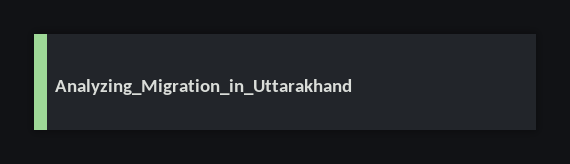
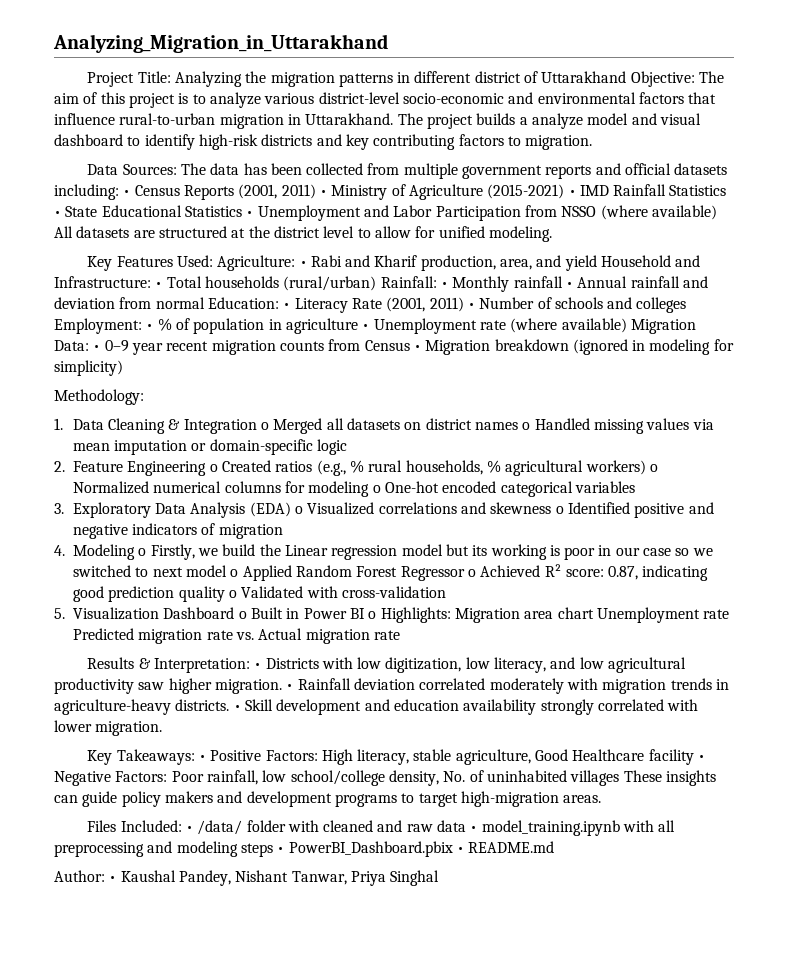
(352, 87) none -> [87,71,725,87] [54,92,717,108] [54,113,701,129] [54,134,593,150] [87,163,728,179] [54,184,727,200] [54,205,717,221] [54,226,552,242] [87,255,701,271] [54,276,708,292] [54,297,687,313] [54,318,696,334] [54,339,734,355] [54,360,123,376] [54,389,144,405] [54,418,714,434] [72,439,348,455] [54,460,658,476] [73,481,635,497] [54,502,714,518] [72,523,283,539] [54,544,713,560] [73,564,709,581] [73,586,446,602] [54,607,730,623] [73,628,400,644] [87,657,687,673] [54,678,729,694] [54,699,699,715] [54,720,163,736] [87,749,706,765] [54,770,716,786] [54,791,602,807] [87,820,676,836] [54,841,555,857] [54,870,440,886] // Project Title: Analyzing the migration patterns in different district of Uttarakhand Objective: The aim of this project is to analyze various district-level socio-economic and environmental factors that influence rural-to-urban migration in Uttarakhand. The project builds a analyze model and visual dashboard to identify high-risk districts and key contributing factors to migration. // Data Sources: The data has been collected from multiple government reports and official datasets including: • Census Reports (2001, 2011) • Ministry of Agriculture (2015-2021) • IMD Rainfall Statistics • State Educational Statistics • Unemployment and Labor Participation from NSSO (where available) All datasets are structured at the district level to allow for unified modeling. // Key Features Used: Agriculture: • Rabi and Kharif production, area, and yield Household and Infrastructure: • Total households (rural/urban) Rainfall: • Monthly rainfall • Annual rainfall and deviation from normal Education: • Literacy Rate (2001, 2011) • Number of schools and colleges Employment: • % of population in agriculture • Unemployment rate (where available) Migration Data: • 0–9 year recent migration counts from Census • Migration breakdown (ignored in modeling for simplicity) // Methodology: // 1. Data Cleaning & Integration o Merged all datasets on district names o Handled missing values via mean imputation or domain-specific logic // 2. Feature Engineering o Created ratios (e.g., % rural households, % agricultural workers) o Normalized numerical columns for modeling o One-hot encoded categorical variables // 3. Exploratory Data Analysis (EDA) o Visualized correlations and skewness o Identified positive and negative indicators of migration // 4. Modeling o Firstly, we build the Linear regression model but its working is poor in our case so we switched to next model o Applied Random Forest Regressor o Achieved R² score: 0.87, indicating good prediction quality o Validated with cross-validation // 5. Visualization Dashboard o Built in Power BI o Highlights: Migration area chart Unemployment rate Predicted migration rate vs. Actual migration rate // Results & Interpretation: • Districts with low digitization, low literacy, and low agricultural productivity saw higher migration. • Rainfall deviation correlated moderately with migration trends in agriculture-heavy districts. • Skill development and education availability strongly correlated with lower migration. // Key Takeaways: • Positive Factors: High literacy, stable agriculture, Good Healthcare facility • Negative Factors: Poor rainfall, low school/college density, No. of uninhabited villages These insights can guide policy makers and development programs to target high-migration areas. // Files Included: • /data/ folder with cleaned and raw data • model_training.ipynb with all preprocessing and modeling steps • PowerBI_Dashboard.pbix • README.md // Author: • Kaushal Pandey, Nishant Tanwar, Priya Singhal

